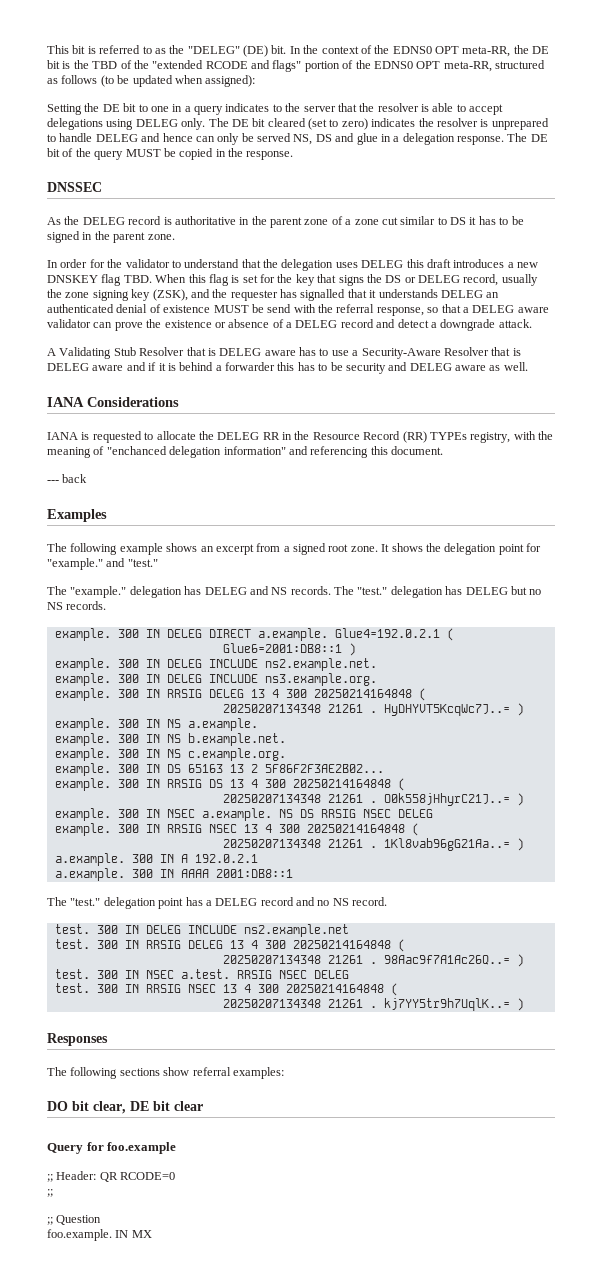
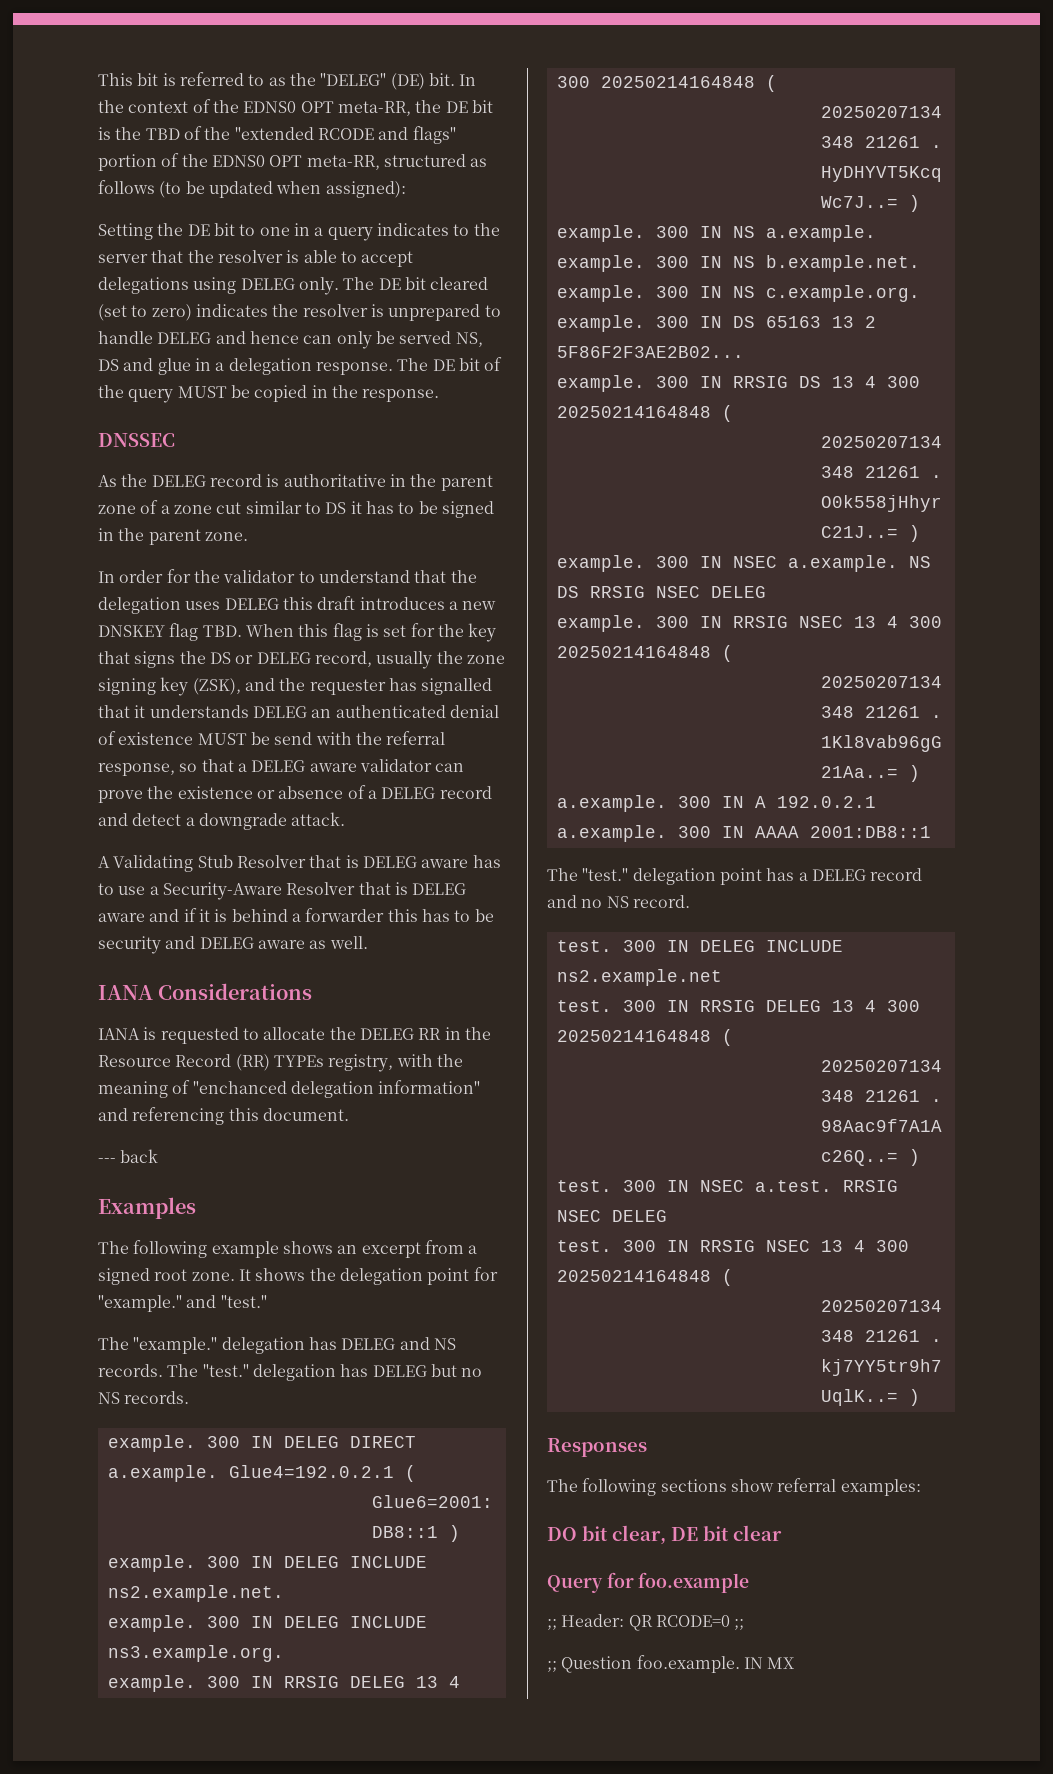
(176, 1176) // -> (730, 1621) none
(102, 1220) // -> (633, 1664) none

